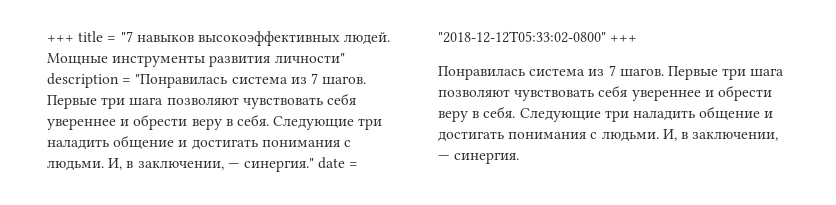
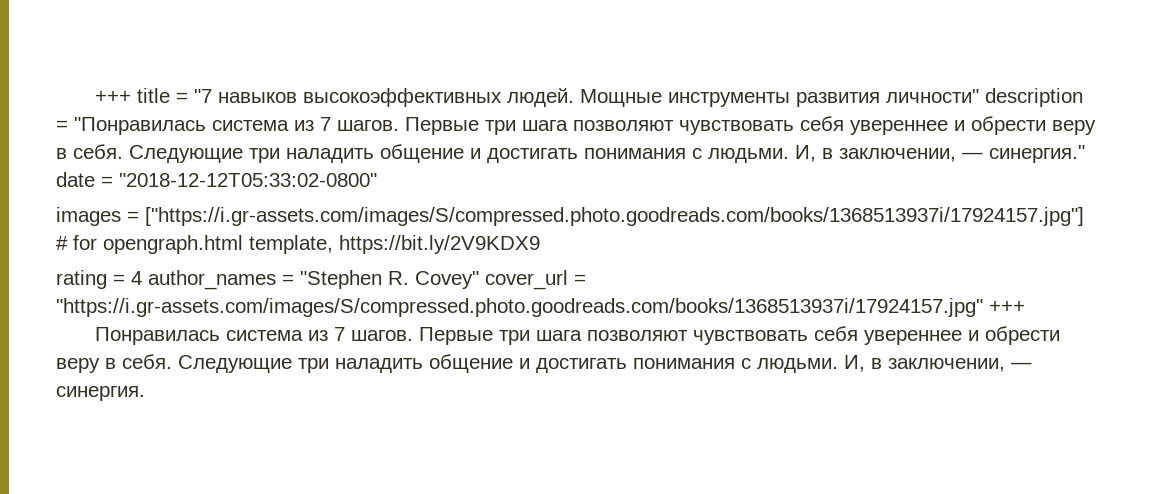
(606, 37) none -> [56,207,1084,226] [56,235,540,254] [56,270,586,290] [56,298,983,317] // images = ["https://i.gr-assets.com/images/S/compressed.photo.goodreads.com/books/1368513937i/17924157.jpg"] # for opengraph.html template, https://bit.ly/2V9KDX9 // rating = 4 author_names = "Stephen R. Covey" cover_url = "https://i.gr-assets.com/images/S/compressed.photo.goodreads.com/books/1368513937i/17924157.jpg"

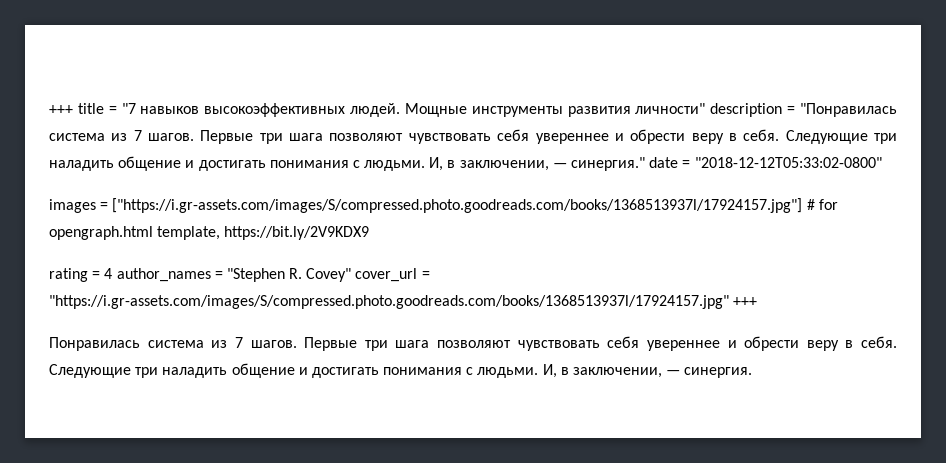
[145,207,1084,226] ["https://i.gr-assets.com/images/S/compressed.photo.goodreads.com/books/1368513937i/17924157.jpg"] -> [112,198,803,213] ["https://i.gr-assets.com/images/S/compressed.photo.goodreads.com/books/1368513937l/17924157.jpg"]
[56,298,983,317] "https://i.gr-assets.com/images/S/compressed.photo.goodreads.com/books/1368513937i/17924157.jpg" -> [49,295,729,309] "https://i.gr-assets.com/images/S/compressed.photo.goodreads.com/books/1368513937l/17924157.jpg"

